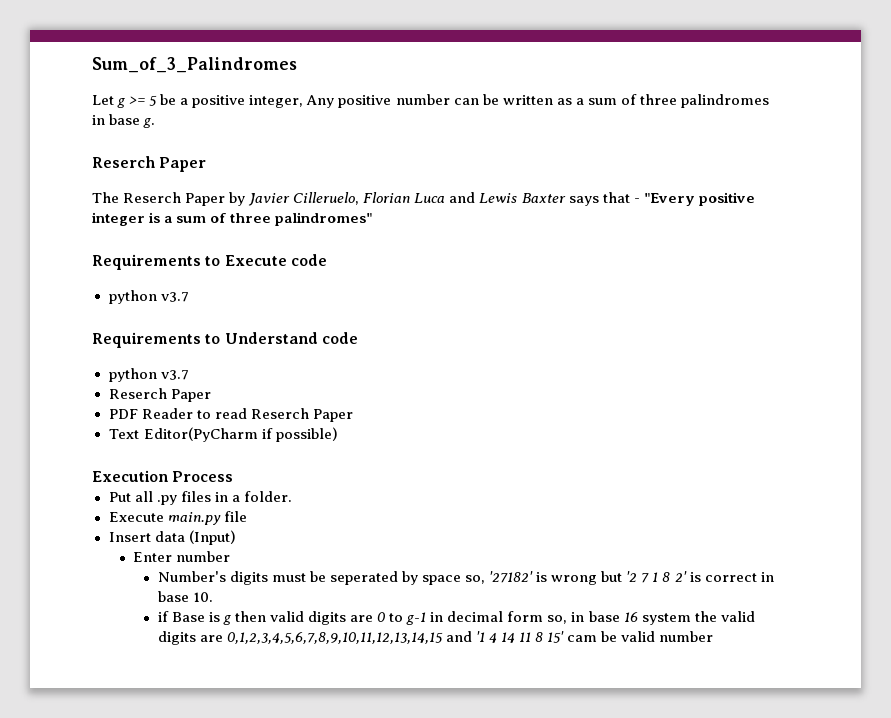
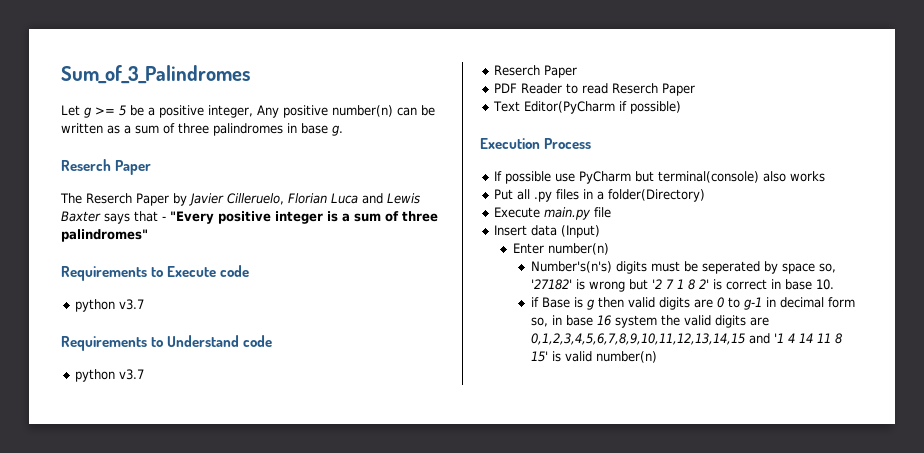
[395,94,450,105] number -> [332,105,393,117] number(n)
(234, 476) none -> [494,171,826,184] // If possible use PyCharm but terminal(console) also works
[243,491,292,502] folder. -> [608,189,706,202] folder(Directory)
[176,551,231,562] [157,571,226,582] number // Number's -> [547,243,609,255] [531,261,613,273] number(n) // Number's(n's)
[567,631,714,642] cam be valid number -> [552,351,658,363] is valid number(n)

